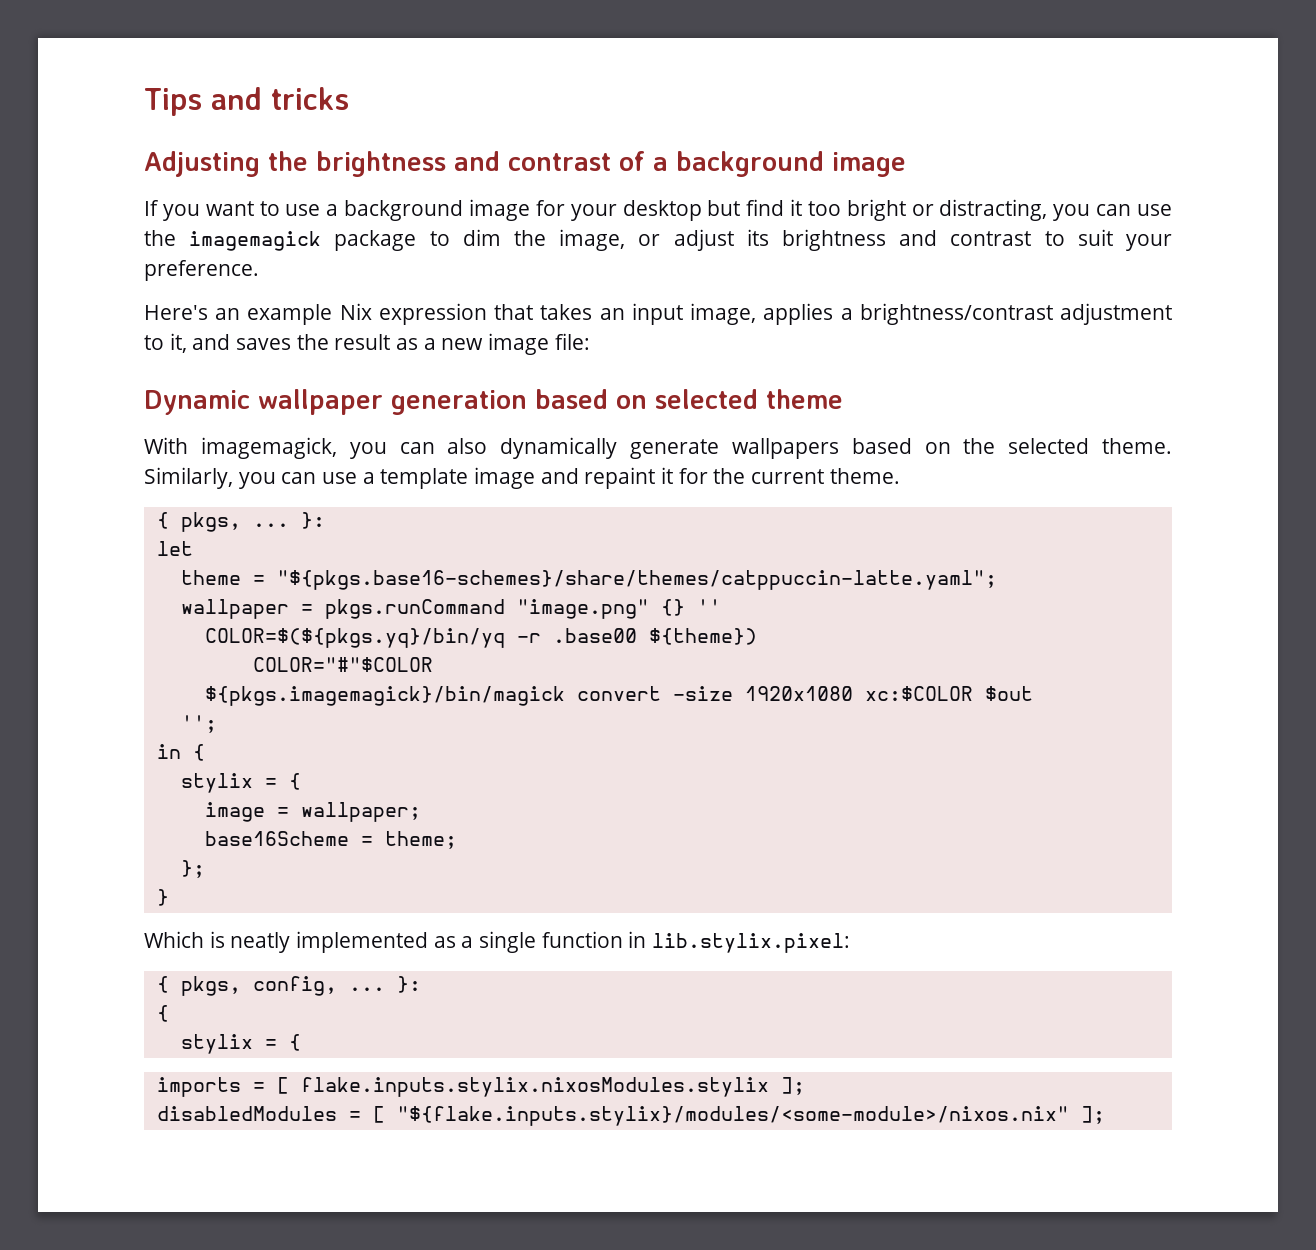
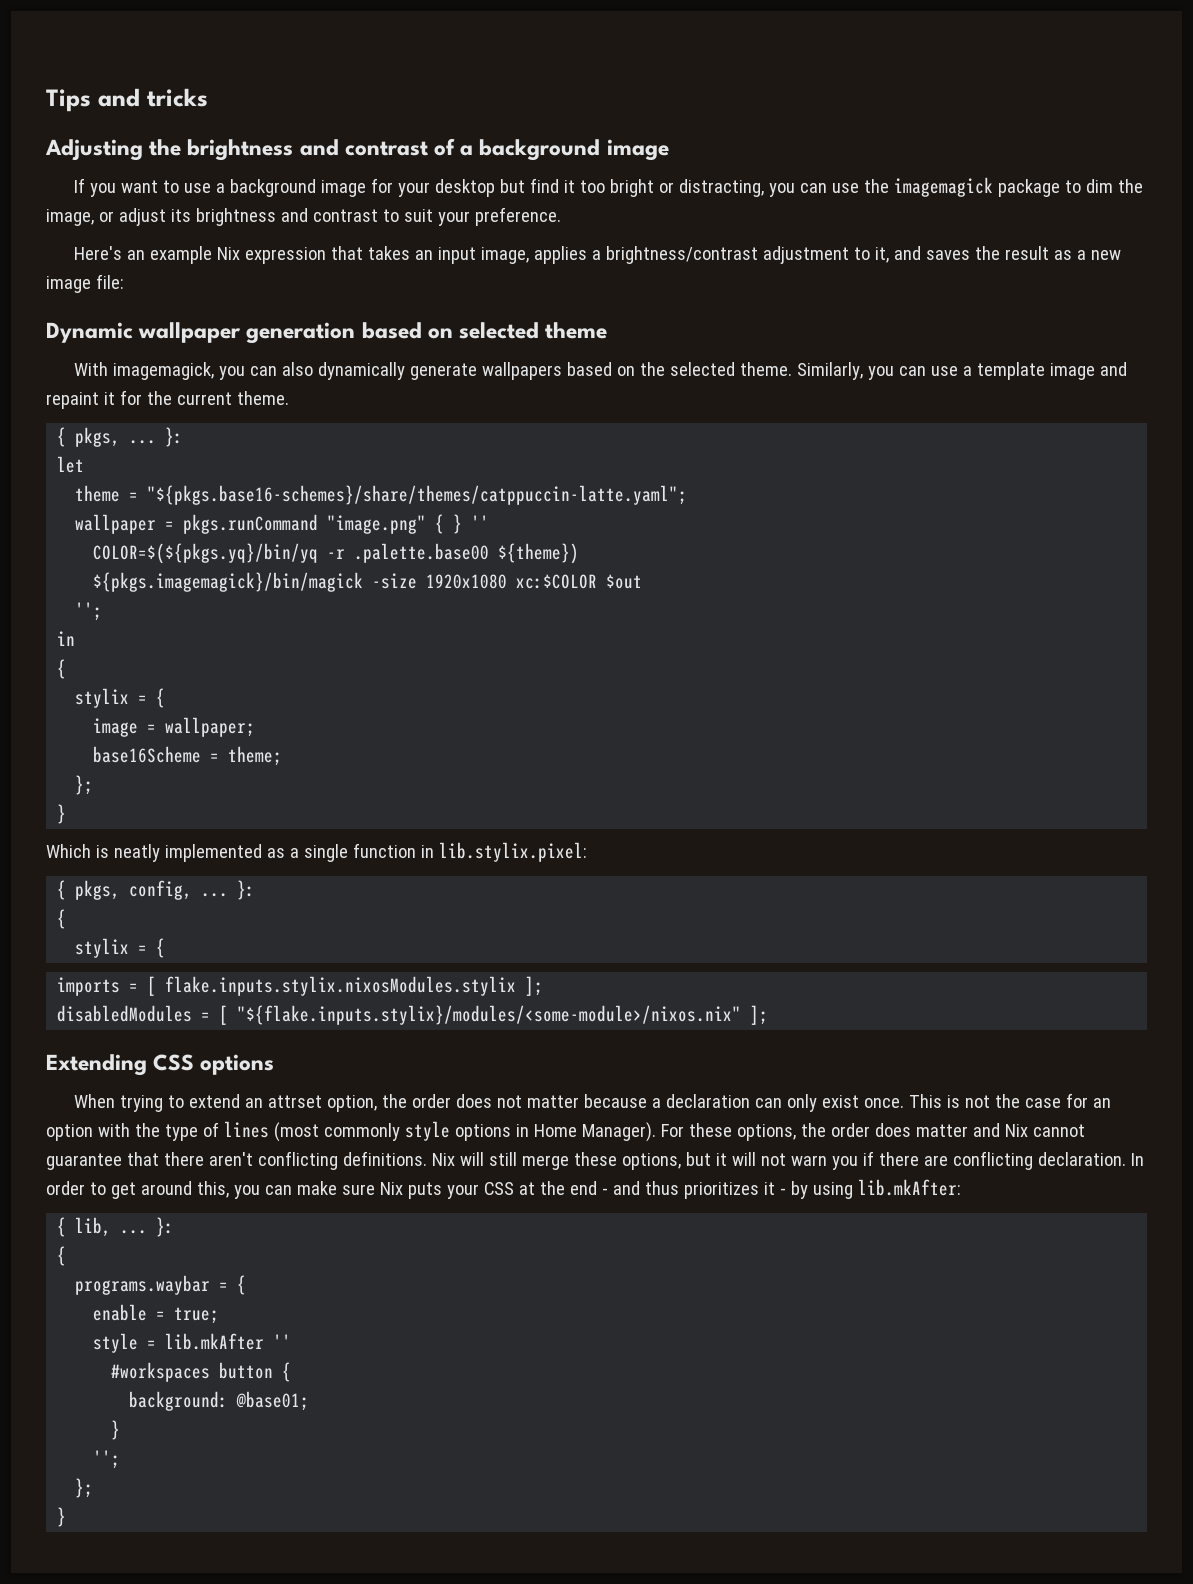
[660,599,685,616] {} -> [435,514,463,534] { }
[552,628,637,643] .base00 -> [354,543,490,563] .palette.base00
[252,657,433,672] // COLOR="#"$COLOR -> (580, 553) none
[576,686,661,701] convert -> (364, 582) none
(181, 751) none -> (76, 638) //
(1105, 1115) none -> [46,1054,275,1076] [74,1093,1112,1112] [46,1121,1085,1142] [46,1151,1144,1170] [46,1179,961,1199] [57,1217,175,1237] [57,1246,67,1266] [75,1275,247,1295] [93,1304,220,1324] [93,1333,292,1353] [111,1362,292,1382] [129,1391,310,1411] [111,1420,121,1440] [93,1450,121,1469] [75,1478,94,1498] [57,1507,67,1527] // Extending CSS options // When trying to extend an attrset option, the order does not matter because a declaration can only exist once. This is not the case for an option with the type of lines (most commonly style options in Home Manager). For these options, the order does matter and Nix cannot guarantee that there aren't conflicting definitions. Nix will still merge these options, but it will not warn you if there are conflicting declaration. In order to get around this, you can make sure Nix puts your CSS at the end - and thus prioritizes it - by using lib.mkAfter: // { lib, ... }: // { // programs.waybar = { // enable = true; // style = lib.mkAfter '' // #workspaces button { // background: @base01; // } // ''; // }; // }

